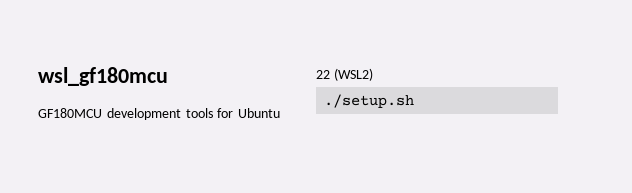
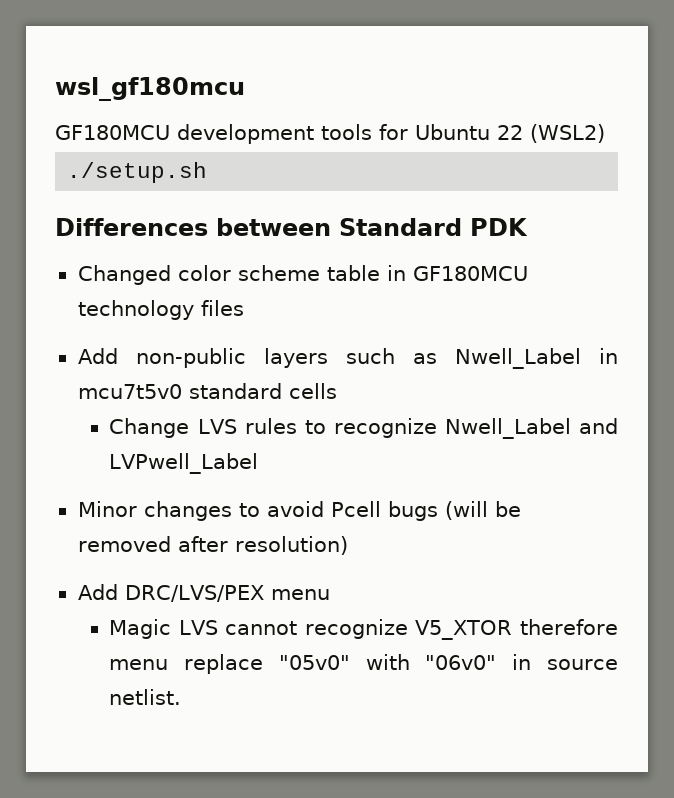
(415, 101) none -> [55,218,528,236] [77,265,528,285] [77,300,244,320] [77,348,618,369] [77,383,337,399] [109,418,618,439] [109,453,259,474] [77,501,521,521] [77,536,348,555] [77,584,330,602] [109,619,618,640] [109,654,618,674] [109,689,182,705] // Differences between Standard PDK // Changed color scheme table in GF180MCU technology files // Add non-public layers such as Nwell_Label in mcu7t5v0 standard cells // Change LVS rules to recognize Nwell_Label and LVPwell_Label // Minor changes to avoid Pcell bugs (will be removed after resolution) // Add DRC/LVS/PEX menu // Magic LVS cannot recognize V5_XTOR therefore menu replace "05v0" with "06v0" in source netlist.

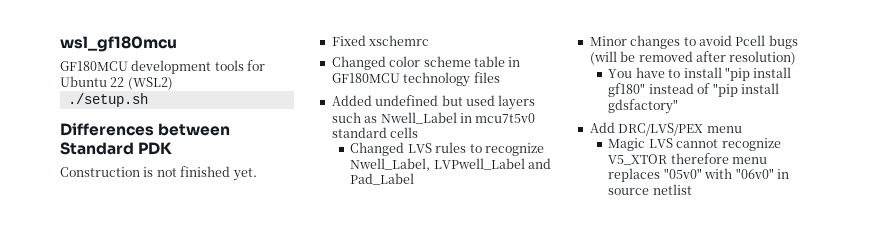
(528, 227) none -> [60,166,257,181] [331,35,430,46] // Construction is not finished yet. // Fixed xschemrc
[77,348,246,368] Add non-public -> [331,95,495,106] Added undefined but used
[109,418,190,438] Change -> [350,142,405,156] Changed
[444,418,618,439] [109,453,259,474] Nwell_Label and LVPwell_Label -> [350,158,552,171] [350,173,415,185] Nwell_Label, LVPwell_Label and Pad_Label
(348, 545) none -> [608,67,792,81] [608,83,779,97] [608,99,679,114] // You have to install "pip install gf180" instead of "pip install gdsfactory"
[184,654,264,674] replace -> [608,168,661,182] replaces
[109,689,182,705] netlist. -> [652,184,692,195] netlist

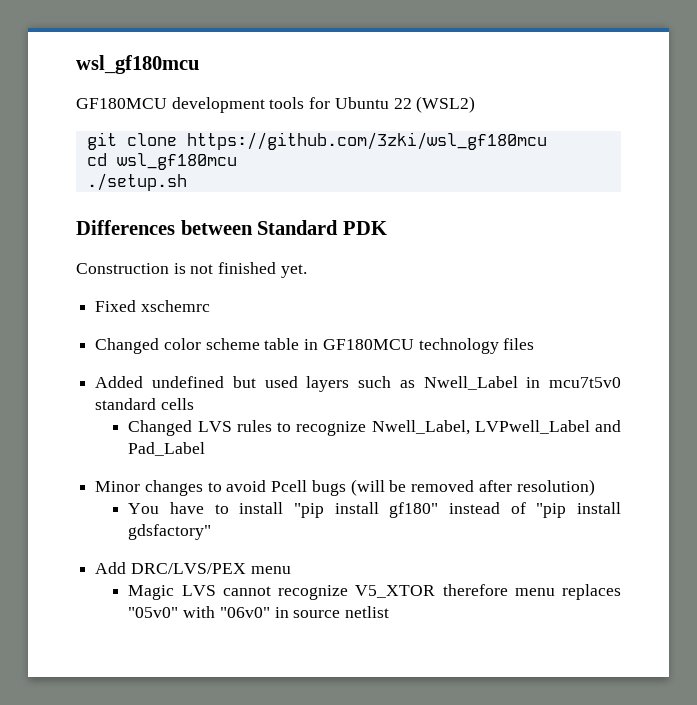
(173, 83) none -> [86,132,547,150] [86,153,237,170] // git clone https://github.com/3zki/wsl_gf180mcu // cd wsl_gf180mcu

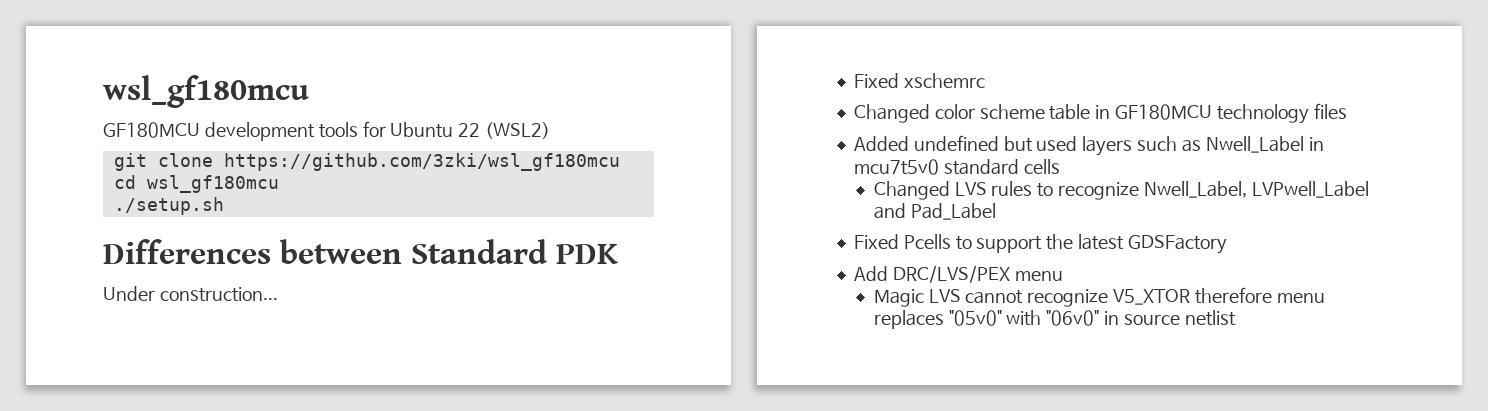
[76,262,307,278] Construction is not finished yet. -> [103,286,278,302] Under construction...
[95,479,595,496] [128,502,621,518] [128,524,212,540] Minor changes to avoid Pcell bugs (will be removed after resolution) // You have to install "pip install gf180" instead of "pip install gdsfactory" -> [853,234,1227,254] Fixed Pcells to support the latest GDSFactory

